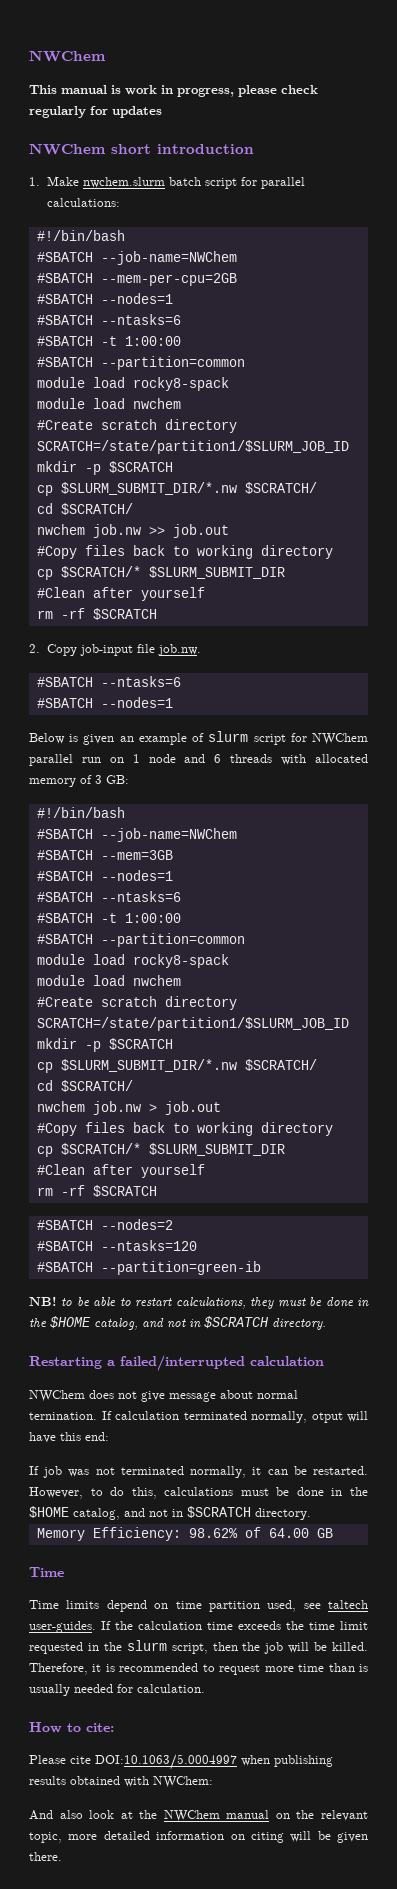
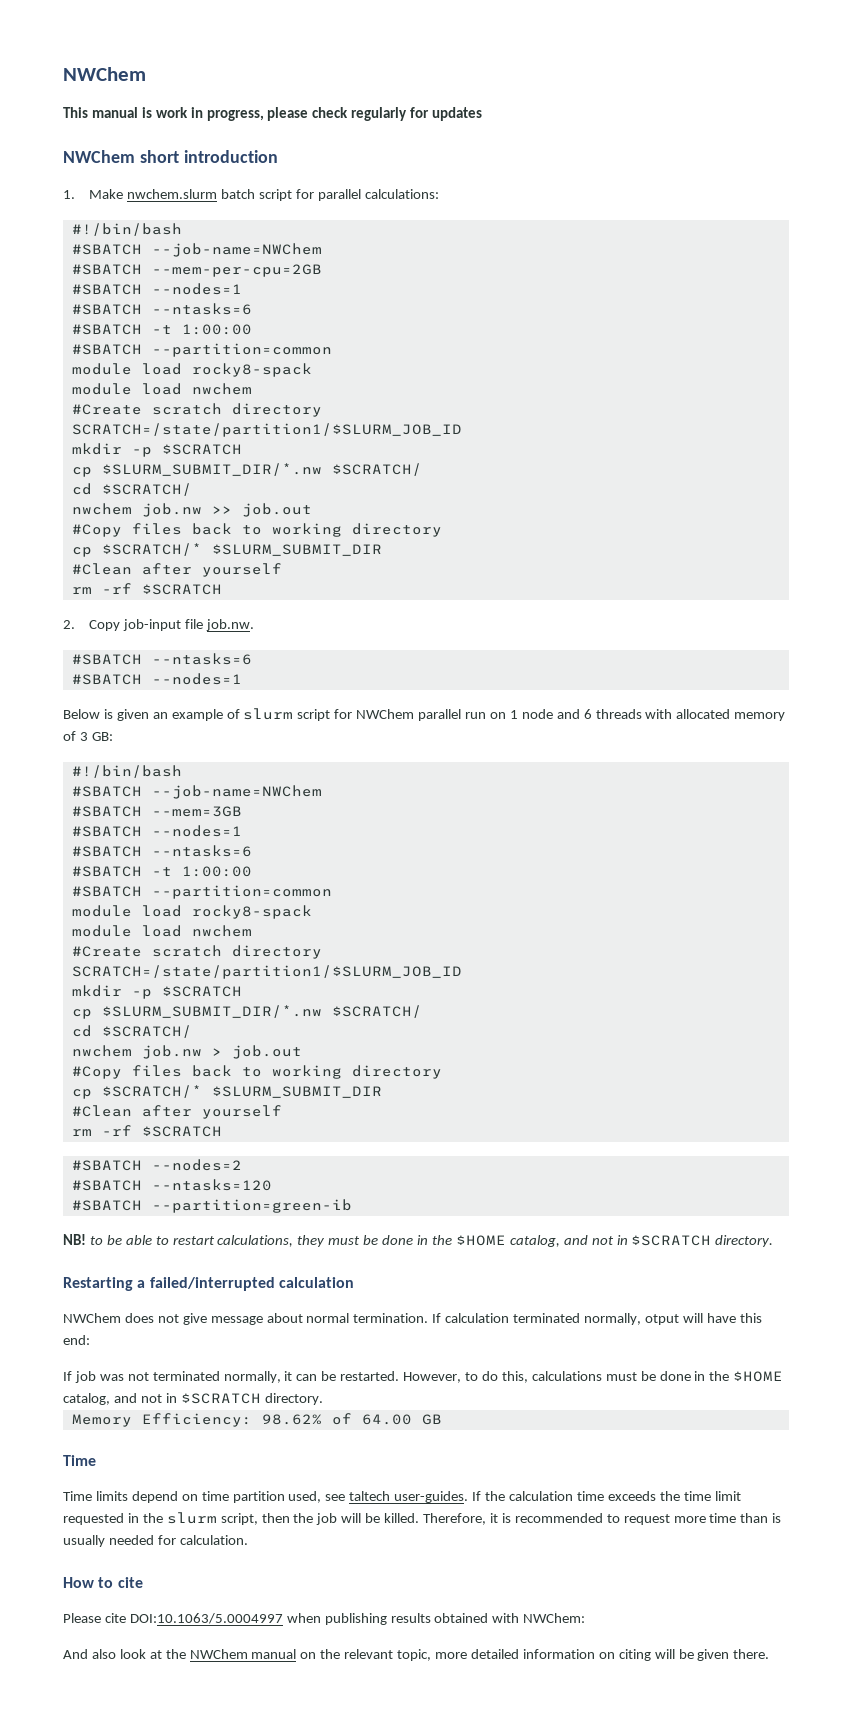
[29,1412,97,1420] ternination. -> [353,1313,429,1323] termination.
[86,1723,114,1732] cite: -> [117,1577,143,1588] cite

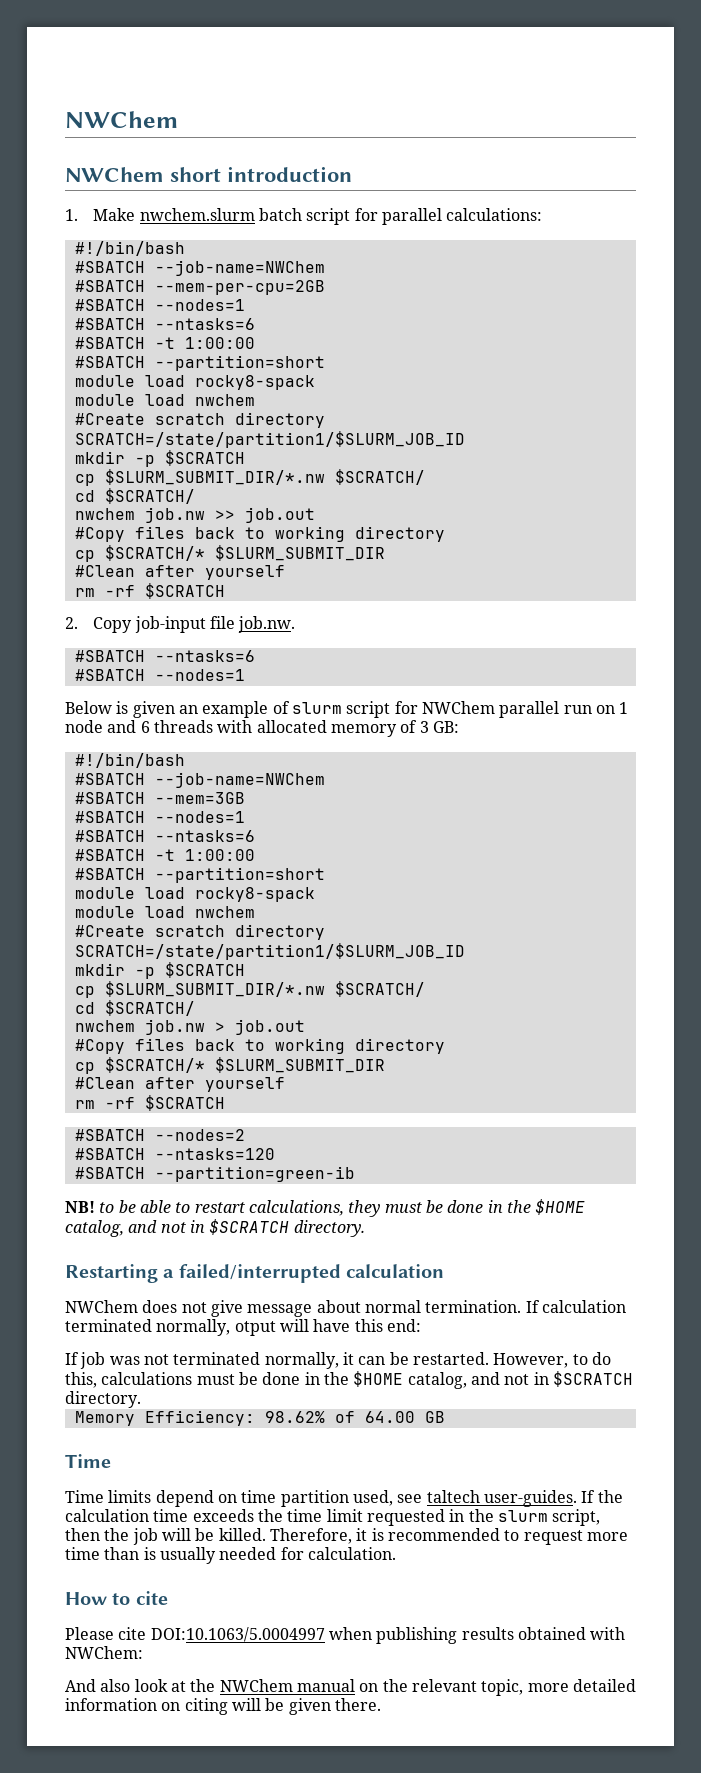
[63,67,146,81] [63,107,483,121] NWChem // This manual is work in progress, please check regularly for updates -> [65,111,178,128] NWChem
[151,343,332,357] --partition=common -> [154,355,325,371] --partition=short
[151,885,332,899] --partition=common -> [154,867,325,883] --partition=short

